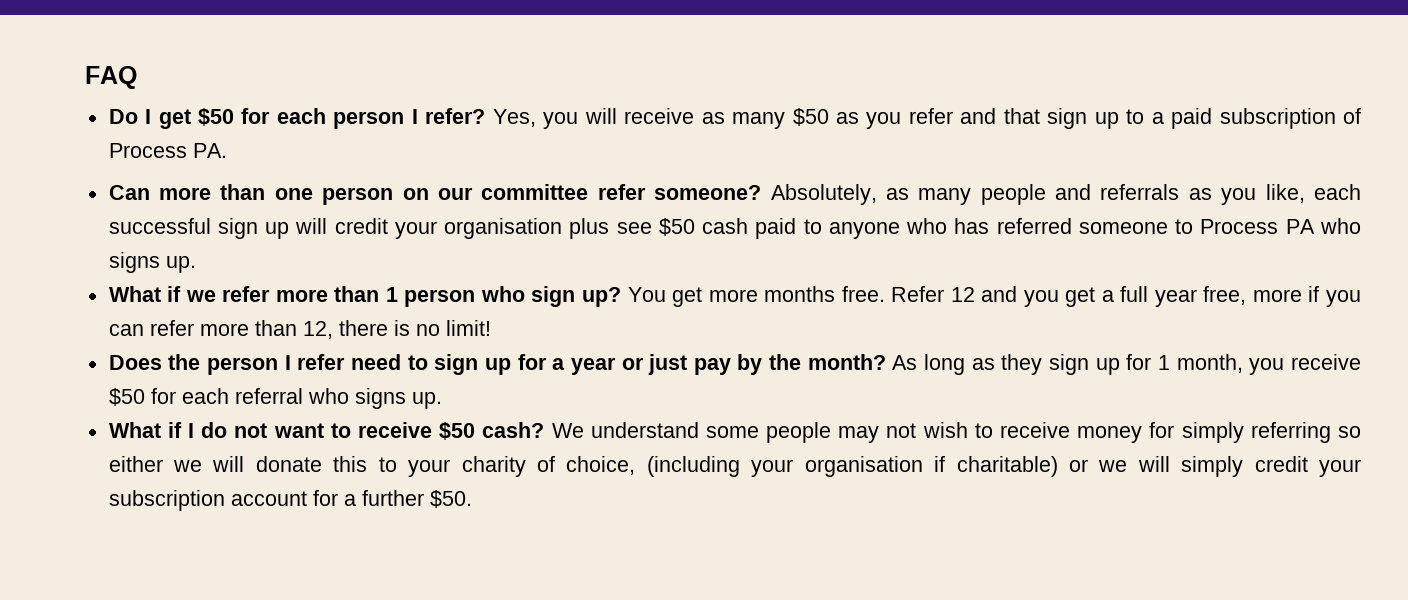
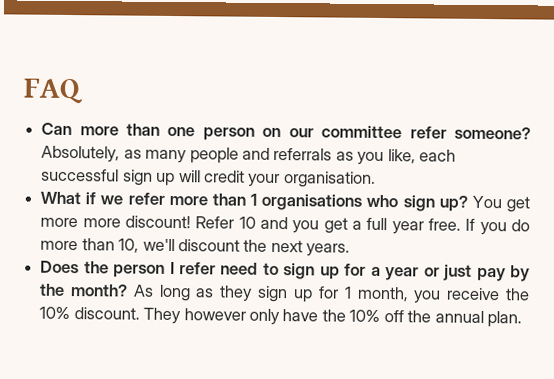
[108,108,1362,129] [108,143,227,158] // Do I get $50 for each person I refer? Yes, you will receive as many $50 as you refer and that sign up to a paid subscription of Process PA. -> (84, 91) none
[444,218,1361,239] [108,252,196,273] organisation plus see $50 cash paid to anyone who has referred someone to Process PA who signs up. -> [283,171,376,188] organisation.
[404,289,476,307] person -> [261,193,363,211] organisations
[764,286,975,302] months free. Refer 12 -> [82,215,256,229] more discount! Refer 10
[1203,286,1361,307] [108,320,491,339] free, more if you can refer more than 12, there is no limit! -> [427,218,531,236] [40,238,351,257] free. If you do more than 10, we'll discount the next years.
[108,388,442,409] [108,422,1361,443] [108,456,1362,477] [108,490,472,511] $50 for each referral who signs up. // What if I do not want to receive $50 cash? We understand some people may not wish to receive money for simply referring so either we will donate this to your charity of choice, (including your organisation if charitable) or we will simply credit your subscription account for a further $50. -> [505,288,531,301] [39,306,523,328] the 10% discount. They however only have the 10% off the annual plan.

